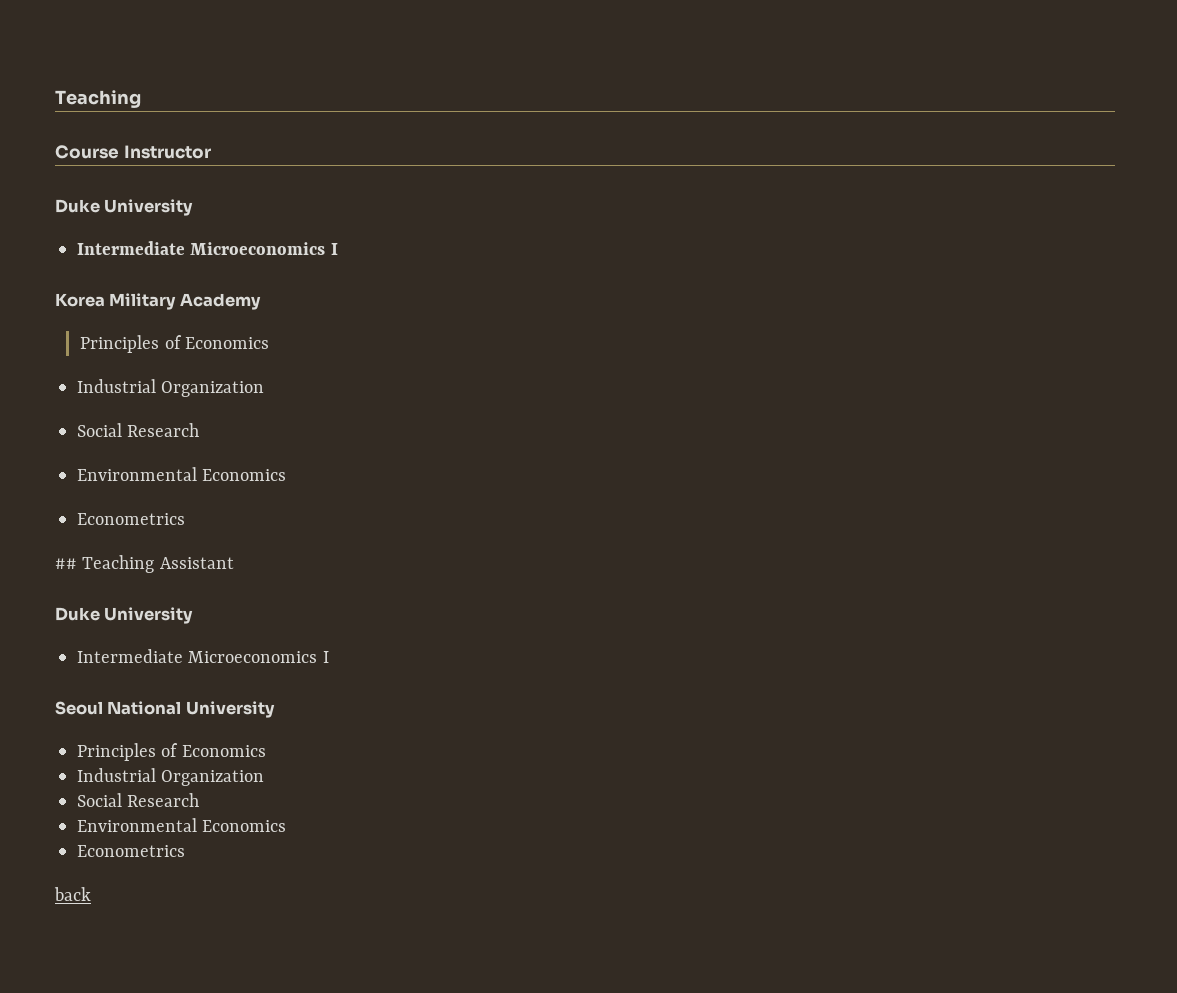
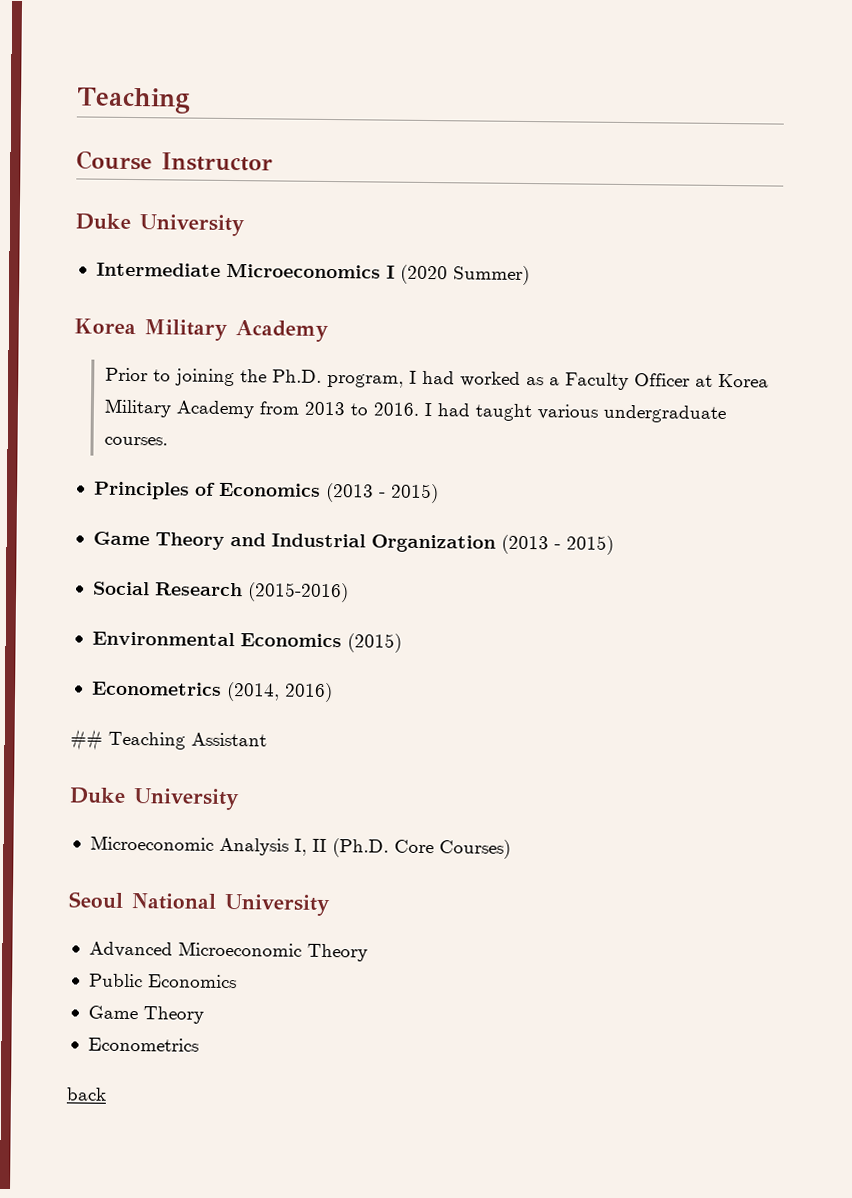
(338, 249) none -> [399,264,530,286] (2020 Summer)
[80,335,270,353] [77,379,265,397] [77,423,200,437] [77,467,287,481] [77,513,185,525] Principles of Economics // Industrial Organization // Social Research // Environmental Economics // Econometrics -> [104,367,769,391] [103,398,726,424] [103,436,168,446] [92,481,439,504] [92,531,614,555] [92,581,349,603] [91,631,402,653] [91,681,333,703] Prior to joining the Ph.D. program, I had worked as a Faculty Officer at Korea Military Academy from 2013 to 2016. I had taught various undergraduate courses. // Principles of Economics (2013 - 2015) // Game Theory and Industrial Organization (2013 - 2015) // Social Research (2015-2016) // Environmental Economics (2015) // Econometrics (2014, 2016)
[77,649,329,663] [55,701,275,718] [77,743,266,761] [77,768,265,786] [77,793,200,807] [77,818,287,832] Intermediate Microeconomics I // Seoul National University // Principles of Economics // Industrial Organization // Social Research // Environmental Economics -> [89,835,511,859] [68,891,330,917] [88,941,368,962] [88,973,237,989] [87,1005,204,1024] Microeconomic Analysis I, II (Ph.D. Core Courses) // Seoul National University // Advanced Microeconomic Theory // Public Economics // Game Theory

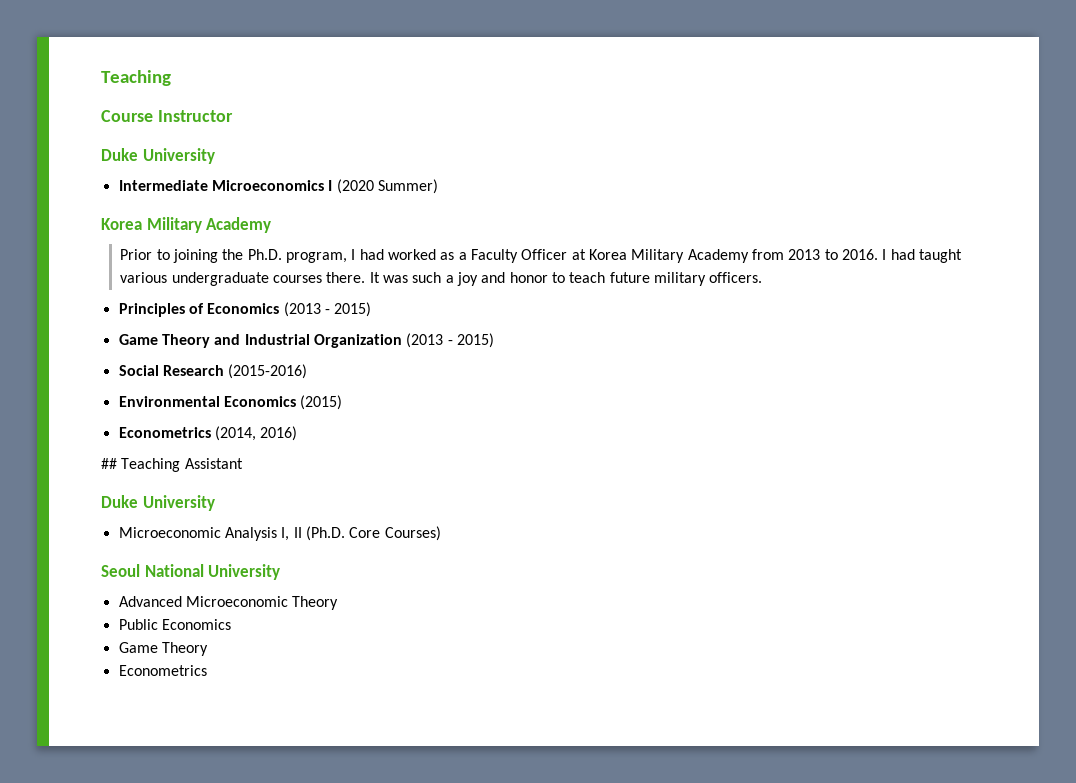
[103,436,168,446] courses. -> [273,272,763,286] courses there. It was such a joy and honor to teach future military officers.
[66,1087,107,1101] // back -> (207, 670) none

